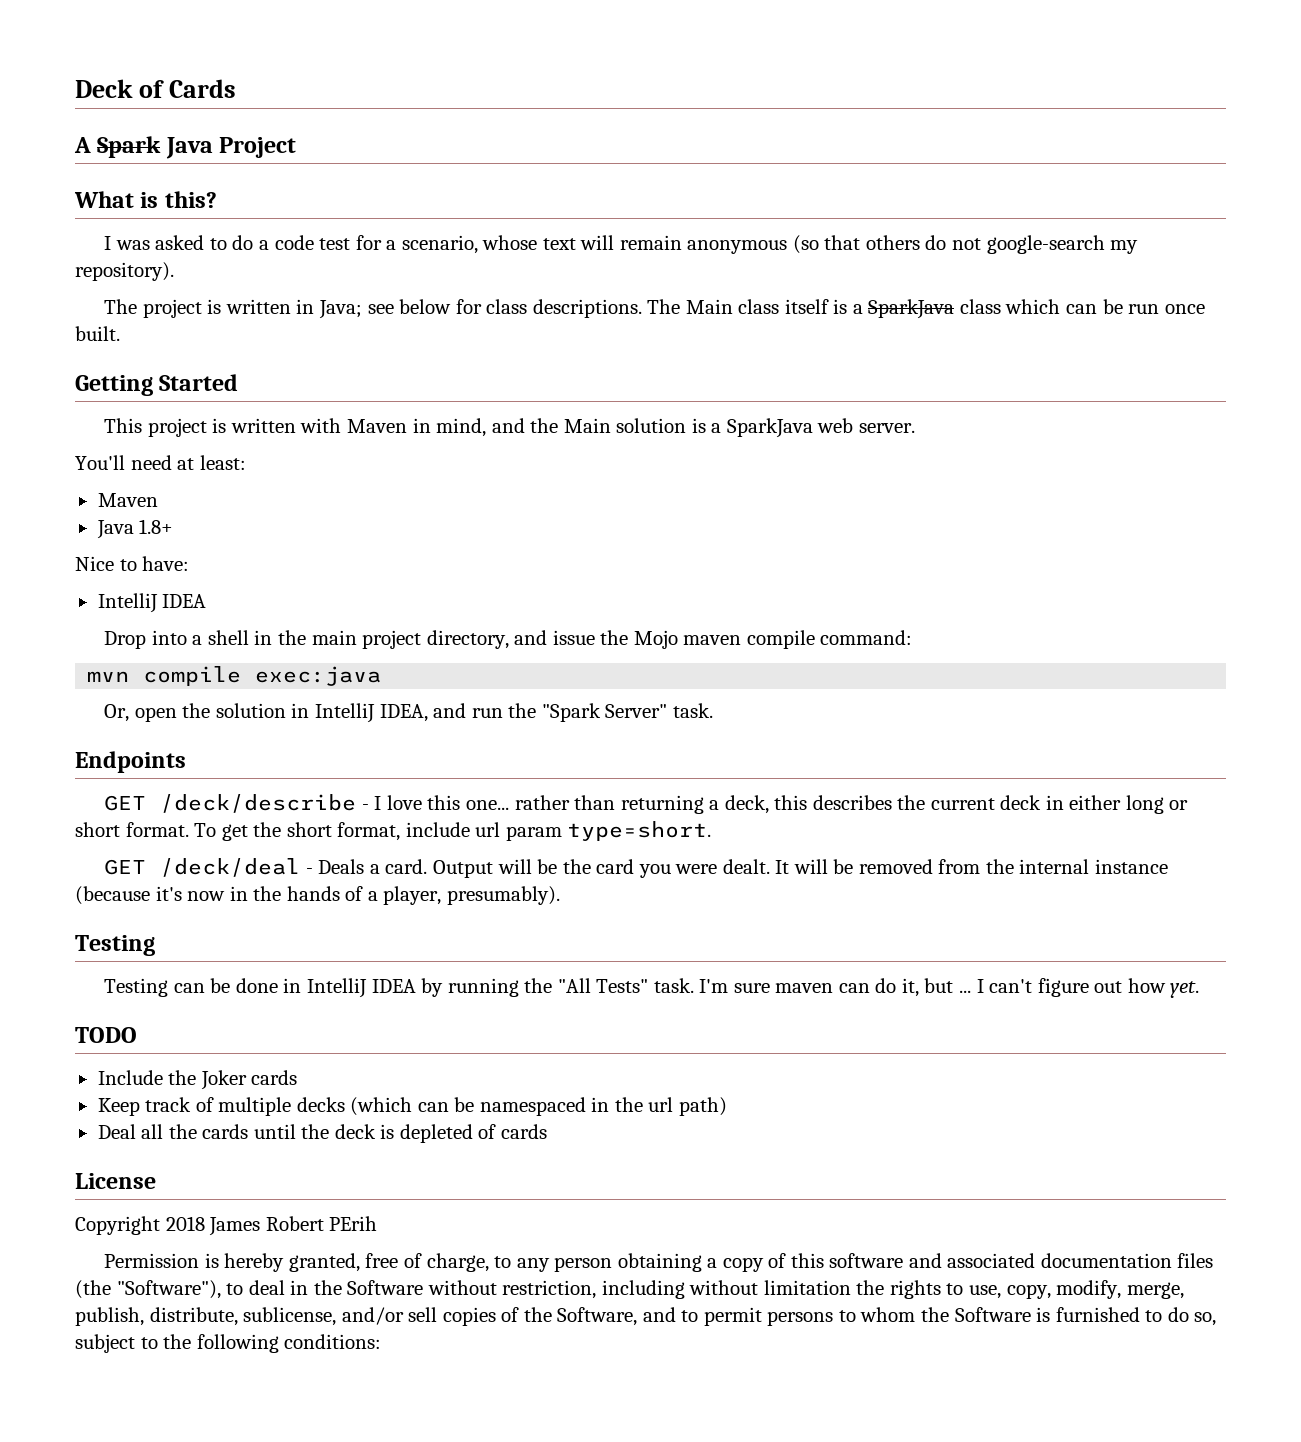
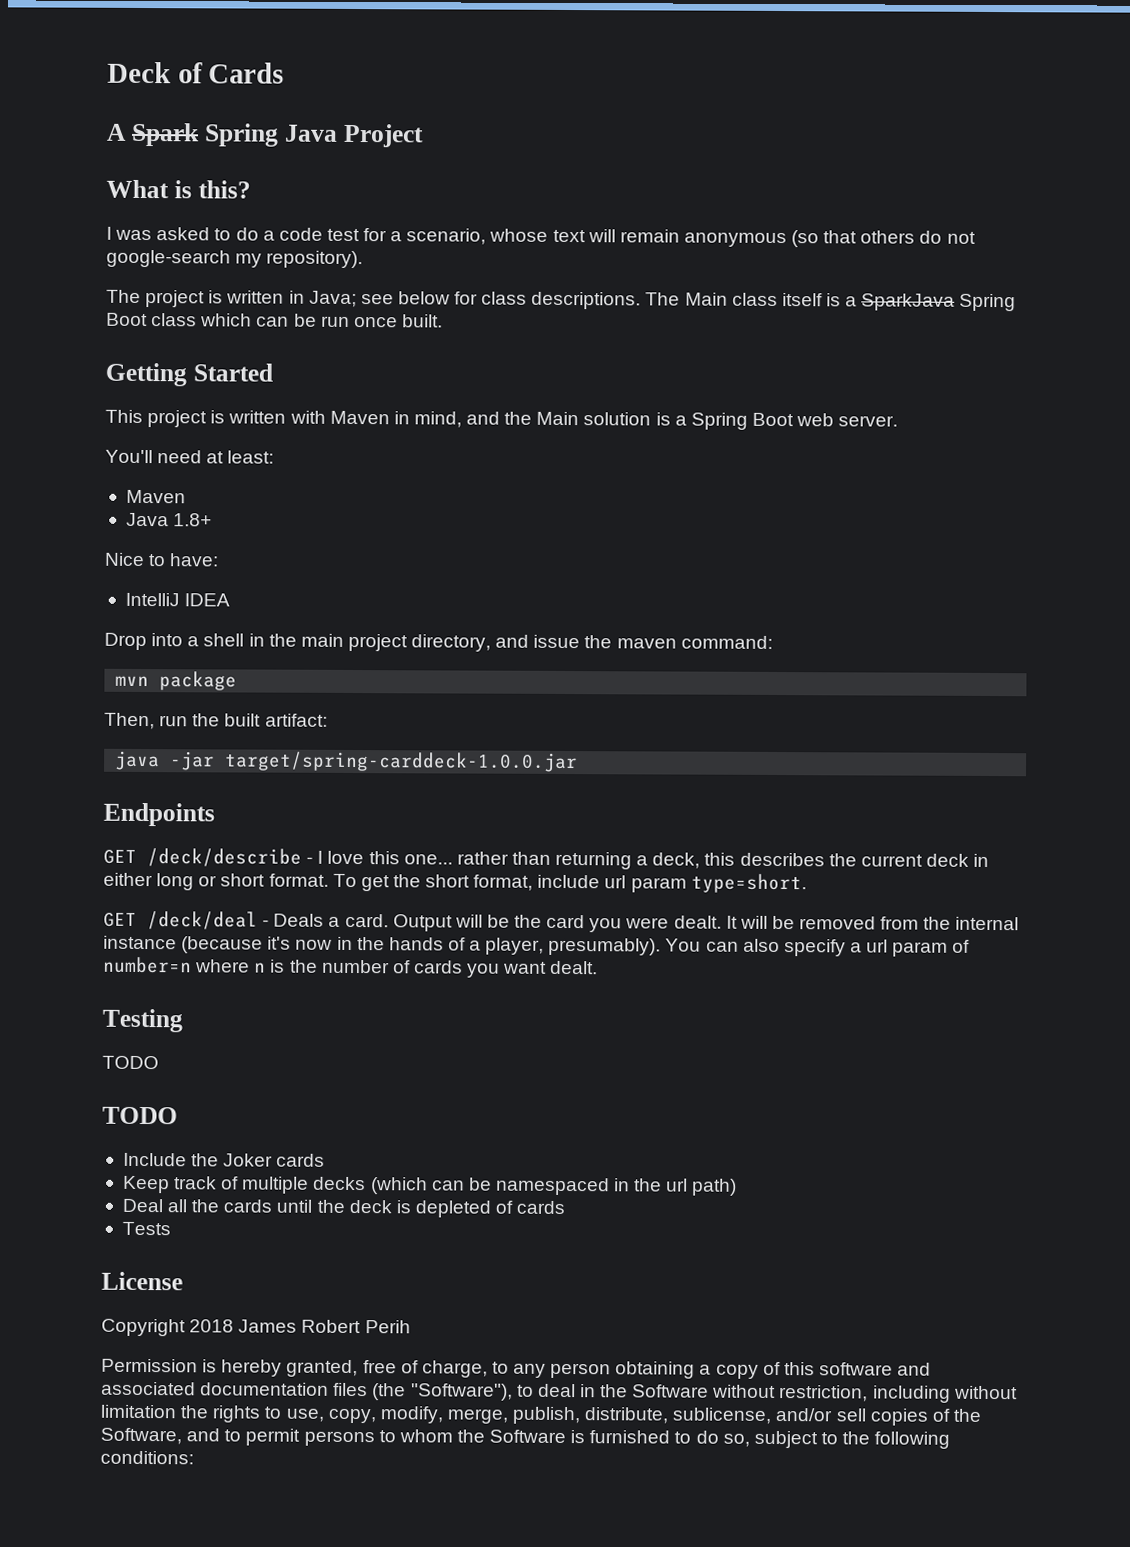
(162, 147) none -> [203,123,279,147] Spring
(955, 309) none -> [959,293,1017,312] [106,312,148,327] Spring Boot
[726,418,813,438] SparkJava -> [690,412,794,430] Spring Boot
[633,630,815,649] Mojo maven compile -> [616,638,677,649] maven
[143,666,382,686] [104,703,713,723] compile exec:java // Or, open the solution in IntelliJ IDEA, and run the "Spark Server" task. -> [159,671,238,691] [104,712,328,730] [115,750,579,773] package // Then, run the built artifact: // java -jar target/spring-carddeck-1.0.0.jar
[75,935,155,956] [104,978,1200,998] // Testing // Testing can be done in IntelliJ IDEA by running the "All Tests" task. I'm sure maven can do it, but ... I can't figure out how yet. -> [665,938,971,957] [103,956,599,978] [102,1008,183,1033] [102,1055,159,1070] You can also specify a url param of number=n where n is the number of cards you want dealt. // Testing // TODO
(547, 1131) none -> [121,1221,171,1236] // Tests
[329,1216,378,1231] PErih -> [364,1320,411,1334] Perih

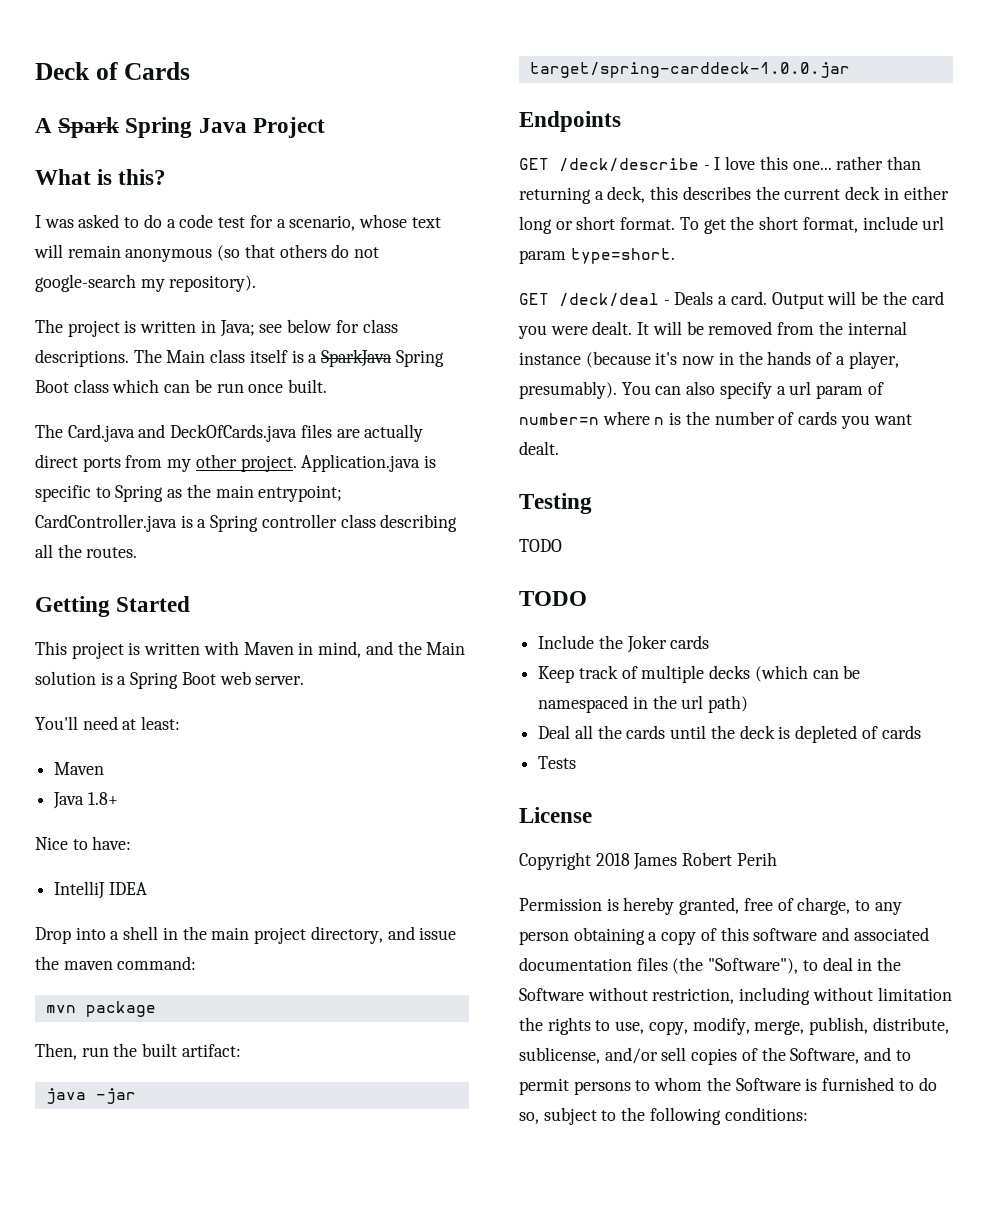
(443, 321) none -> [35,424,424,442] [35,454,437,472] [35,484,343,502] [35,514,458,532] [35,544,138,558] // The Card.java and DeckOfCards.java files are actually direct ports from my other project. Application.java is specific to Spring as the main entrypoint; CardController.java is a Spring controller class describing all the routes.

